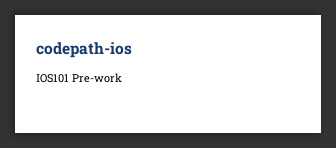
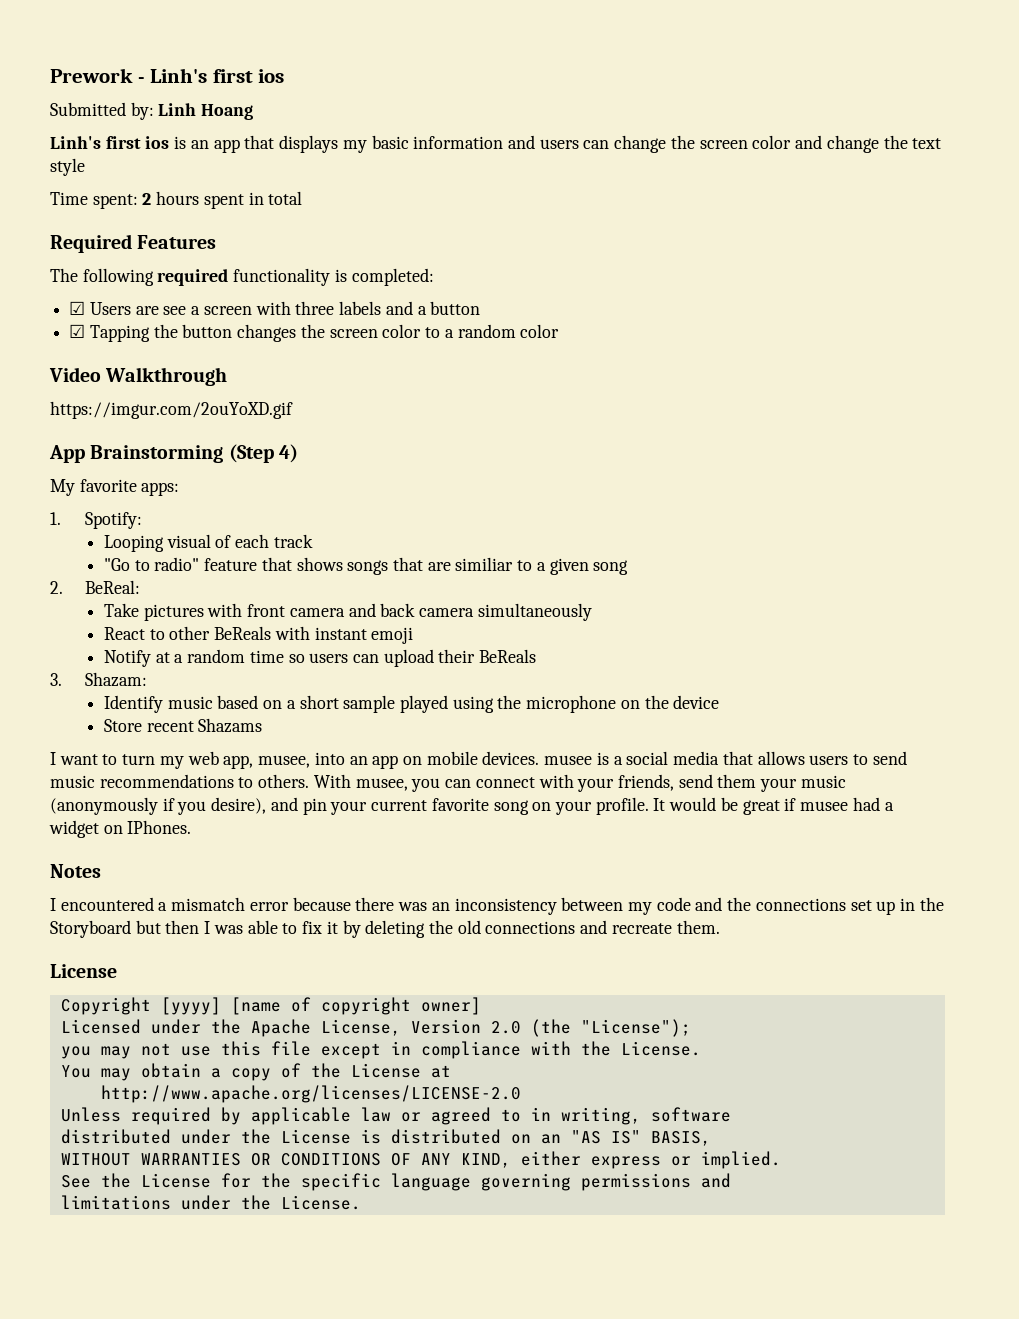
[36,42,132,58] [36,73,122,83] codepath-ios // IOS101 Pre-work -> [50,68,285,83] [50,102,254,120] [50,135,942,153] [50,158,85,176] [50,191,303,209] [50,234,217,253] [50,268,434,286] [69,301,481,315] [69,324,560,342] [49,367,228,386] [50,401,293,419] [49,444,298,463] [50,479,180,496] [50,512,142,529] [103,534,313,552] [103,557,629,575] [50,580,140,594] [103,603,592,621] [103,626,414,644] [103,649,537,667] [50,672,147,687] [103,695,720,713] [103,718,263,733] [50,751,907,769] [50,774,846,792] [50,797,894,815] [49,820,192,838] [50,864,101,878] [50,897,944,915] [50,920,720,938] [50,964,117,978] [60,997,481,1015] [60,1019,691,1037] [60,1041,701,1059] [60,1063,451,1081] [100,1085,521,1103] [60,1107,731,1125] [60,1129,711,1146] [60,1151,781,1169] [60,1173,731,1191] [60,1195,361,1210] Prework - Linh's first ios // Submitted by: Linh Hoang // Linh's first ios is an app that displays my basic information and users can change the screen color and change the text style // Time spent: 2 hours spent in total // Required Features // The following required functionality is completed: // ☑ Users are see a screen with three labels and a button // ☑ Tapping the button changes the screen color to a random color // Video Walkthrough // https://imgur.com/2ouYoXD.gif // App Brainstorming (Step 4) // My favorite apps: // 1. Spotify: // Looping visual of each track // "Go to radio" feature that shows songs that are similiar to a given song // 2. BeReal: // Take pictures with front camera and back camera simultaneously // React to other BeReals with instant emoji // Notify at a random time so users can upload their BeReals // 3. Shazam: // Identify music based on a short sample played using the microphone on the device // Store recent Shazams // I want to turn my web app, musee, into an app on mobile devices. musee is a social media that allows users to send music recommendations to others. With musee, you can connect with your friends, send them your music (anonymously if you desire), and pin your current favorite song on your profile. It would be great if musee had a widget on IPhones. // Notes // I encountered a mismatch error because there was an inconsistency between my code and the connections set up in the Storyboard but then I was able to fix it by deleting the old connections and recreate them. // License // Copyright [yyyy] [name of copyright owner] // Licensed under the Apache License, Version 2.0 (the "License"); // you may not use this file except in compliance with the License. // You may obtain a copy of the License at // http://www.apache.org/licenses/LICENSE-2.0 // Unless required by applicable law or agreed to in writing, software // distributed under the License is distributed on an "AS IS" BASIS, // WITHOUT WARRANTIES OR CONDITIONS OF ANY KIND, either express or implied. // See the License for the specific language governing permissions and // limitations under the License.

